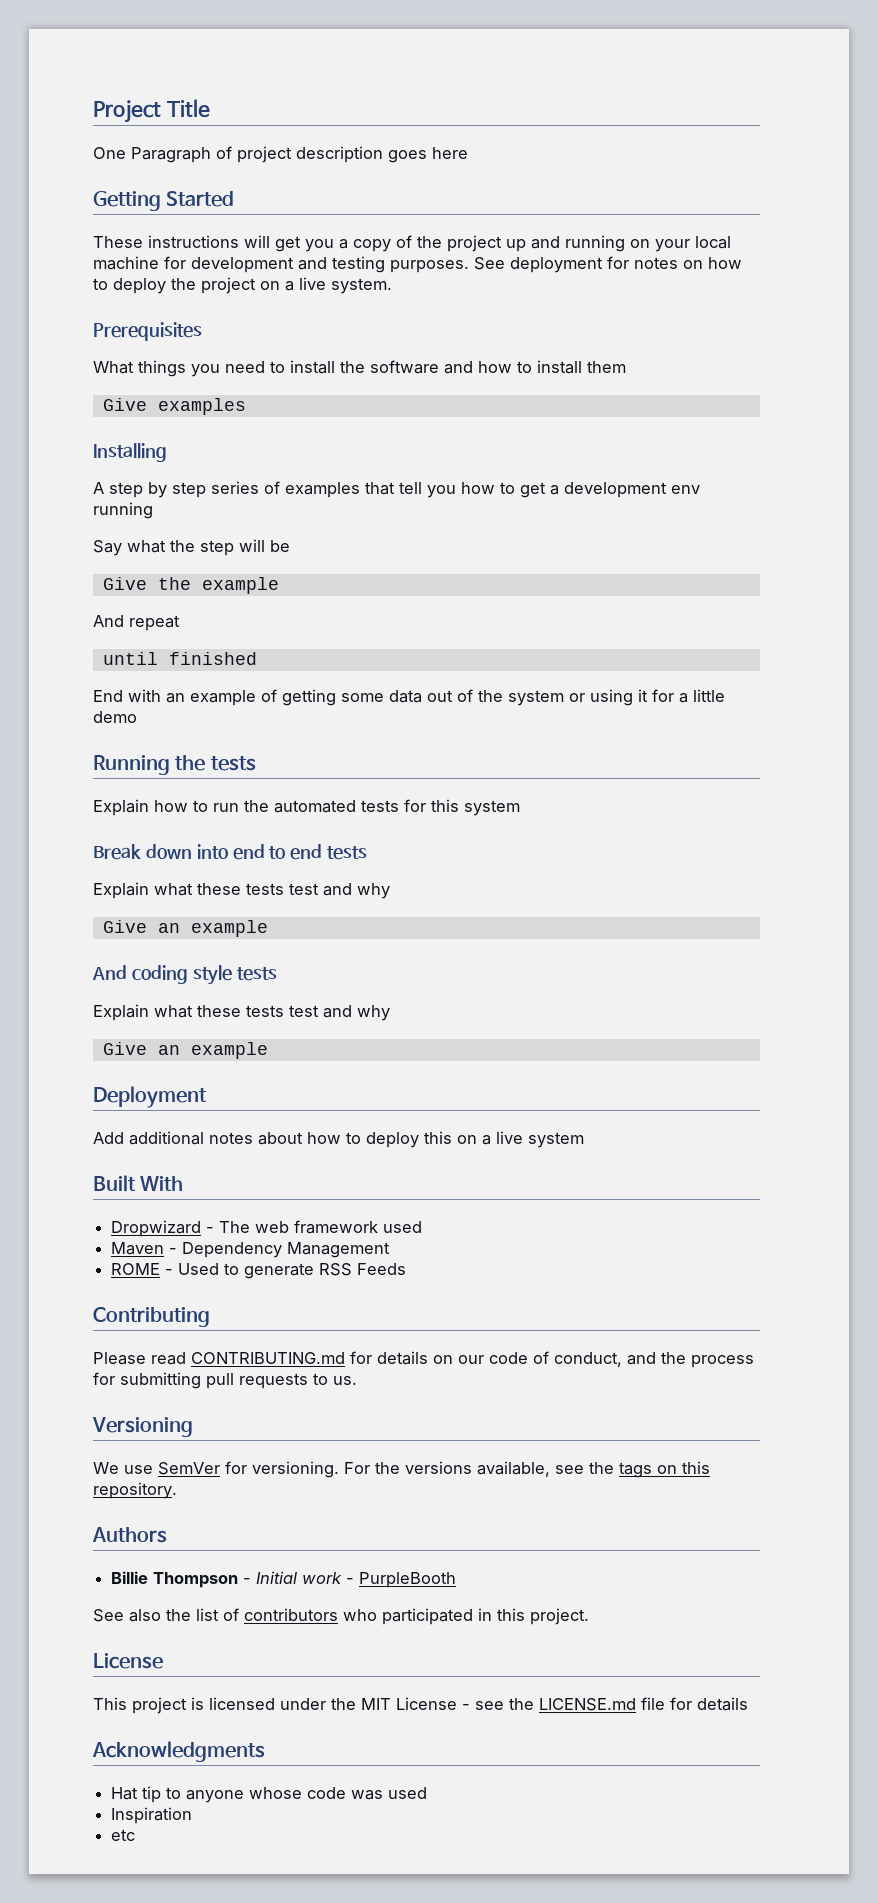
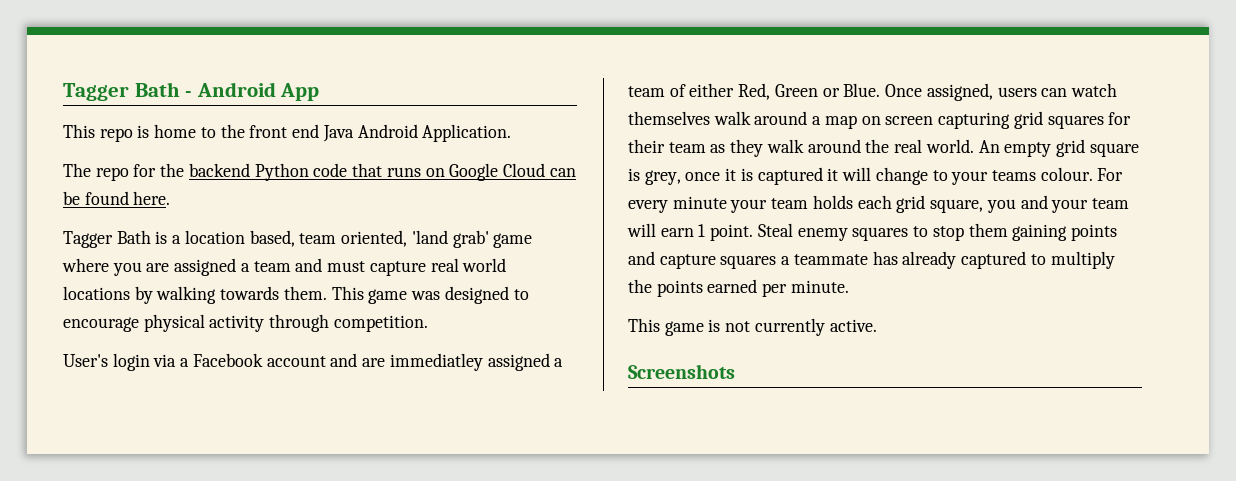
[93,99,210,123] [93,146,468,163] [93,191,235,211] [93,235,731,252] [93,256,742,273] [93,277,392,294] [93,322,202,341] [93,360,626,377] [102,398,246,415] [93,443,167,462] [93,481,700,498] [93,502,153,519] [93,539,290,556] [102,577,279,594] [93,615,180,631] [102,652,257,665] [93,689,725,706] [93,711,137,723] [93,755,256,775] [93,799,520,816] [93,844,368,860] [93,882,390,899] [102,920,268,937] [92,965,277,985] [93,1004,390,1021] [102,1042,268,1059] [93,1086,207,1108] [93,1131,584,1148] [93,1175,184,1192] [111,1220,423,1237] [111,1242,391,1258] [111,1263,407,1279] [93,1307,210,1327] [93,1351,754,1368] [93,1372,357,1389] [92,1417,193,1437] [93,1461,710,1478] [93,1482,177,1499] [92,1527,167,1543] [111,1571,457,1588] [93,1608,589,1625] [93,1653,163,1669] [93,1697,748,1714] [92,1741,265,1762] [111,1786,428,1803] [111,1807,193,1824] [111,1829,136,1841] Project Title // One Paragraph of project description goes here // Getting Started // These instructions will get you a copy of the project up and running on your local machine for development and testing purposes. See deployment for notes on how to deploy the project on a live system. // Prerequisites // What things you need to install the software and how to install them // Give examples // Installing // A step by step series of examples that tell you how to get a development env running // Say what the step will be // Give the example // And repeat // until finished // End with an example of getting some data out of the system or using it for a little demo // Running the tests // Explain how to run the automated tests for this system // Break down into end to end tests // Explain what these tests test and why // Give an example // And coding style tests // Explain what these tests test and why // Give an example // Deployment // Add additional notes about how to deploy this on a live system // Built With // Dropwizard - The web framework used // Maven - Dependency Management // ROME - Used to generate RSS Feeds // Contributing // Please read CONTRIBUTING.md for details on our code of conduct, and the process for submitting pull requests to us. // Versioning // We use SemVer for versioning. For the versions available, see the tags on this repository. // Authors // Billie Thompson - Initial work - PurpleBooth // See also the list of contributors who participated in this project. // License // This project is licensed under the MIT License - see the LICENSE.md file for details // Acknowledgments // Hat tip to anyone whose code was used // Inspiration // etc -> [63,82,320,101] [63,124,512,142] [63,163,576,181] [63,191,171,205] [63,230,533,248] [62,258,507,276] [63,286,529,304] [63,314,428,332] [63,353,564,371] [628,83,1117,101] [628,111,1132,129] [628,139,1139,157] [628,167,1124,185] [628,195,1129,213] [627,223,1117,241] [628,251,1115,269] [628,279,849,297] [628,318,877,336] [628,364,735,379] Tagger Bath - Android App // This repo is home to the front end Java Android Application. // The repo for the backend Python code that runs on Google Cloud can be found here. // Tagger Bath is a location based, team oriented, 'land grab' game where you are assigned a team and must capture real world locations by walking towards them. This game was designed to encourage physical activity through competition. // User's login via a Facebook account and are immediatley assigned a team of either Red, Green or Blue. Once assigned, users can watch themselves walk around a map on screen capturing grid squares for their team as they walk around the real world. An empty grid square is grey, once it is captured it will change to your teams colour. For every minute your team holds each grid square, you and your team will earn 1 point. Steal enemy squares to stop them gaining points and capture squares a teammate has already captured to multiply the points earned per minute. // This game is not currently active. // Screenshots

